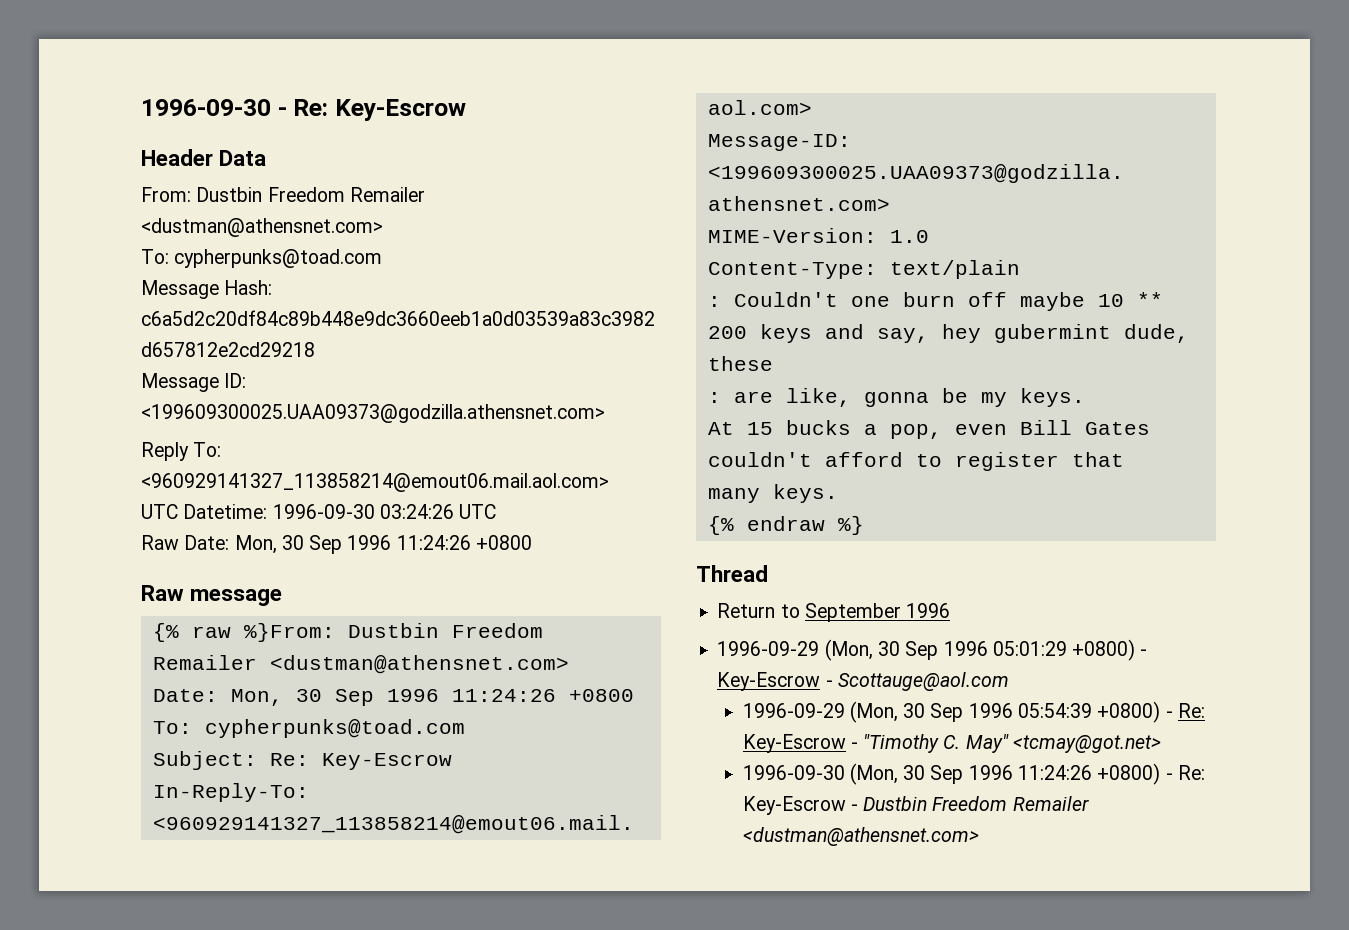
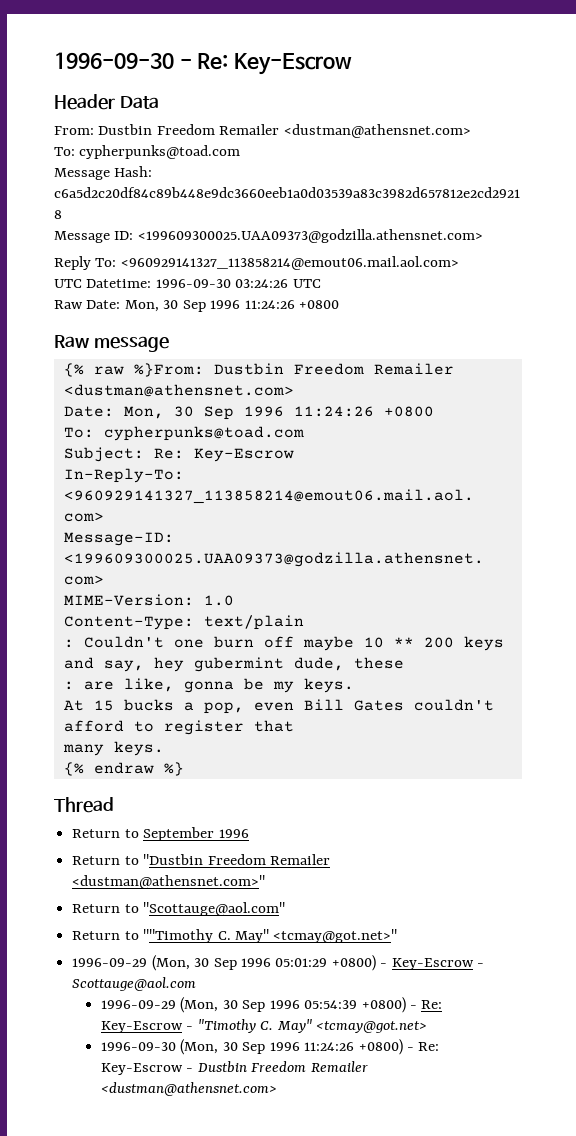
(951, 610) none -> [72,854,330,865] [72,875,266,889] [72,902,286,916] [72,929,398,943] // Return to "Dustbin Freedom Remailer <dustman@athensnet.com>" // Return to "Scottauge@aol.com" // Return to ""Timothy C. May" <tcmay@got.net>"

